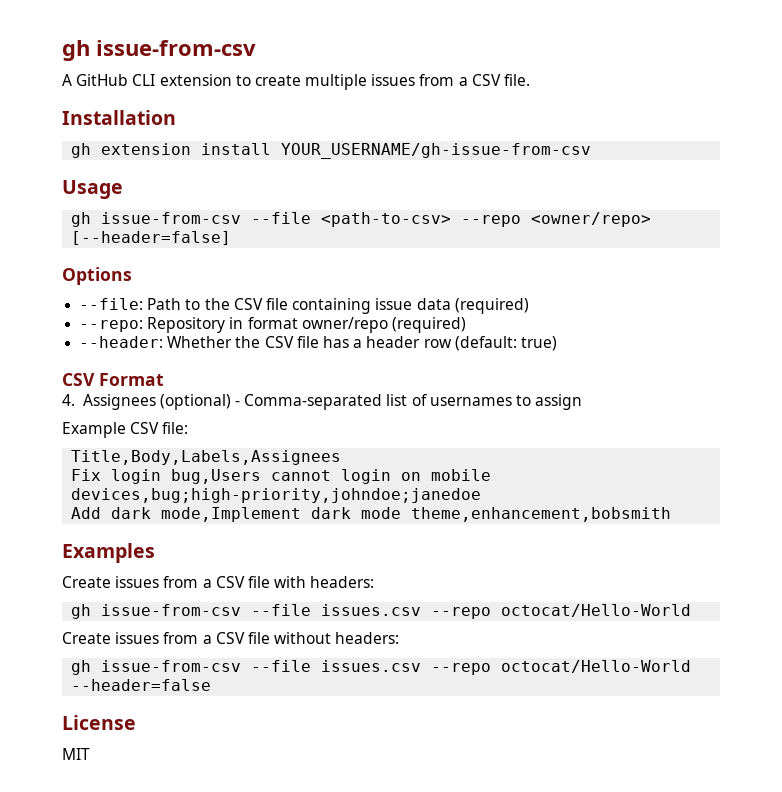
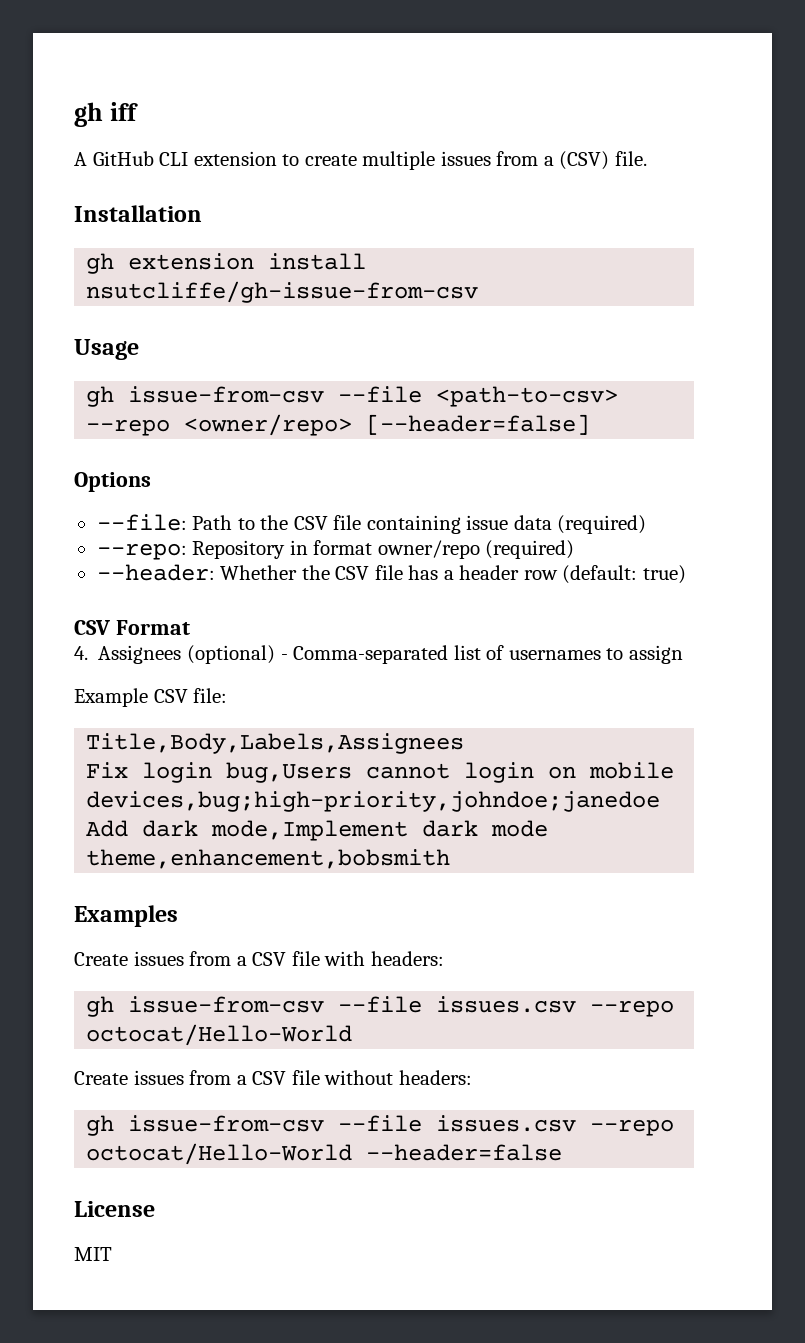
[62,40,256,61] gh issue-from-csv -> [74,102,139,127] gh iff
[471,74,501,86] CSV -> [559,151,610,170] (CSV)
[281,143,592,159] YOUR_USERNAME/gh-issue-from-csv -> [86,281,479,303] nsutcliffe/gh-issue-from-csv

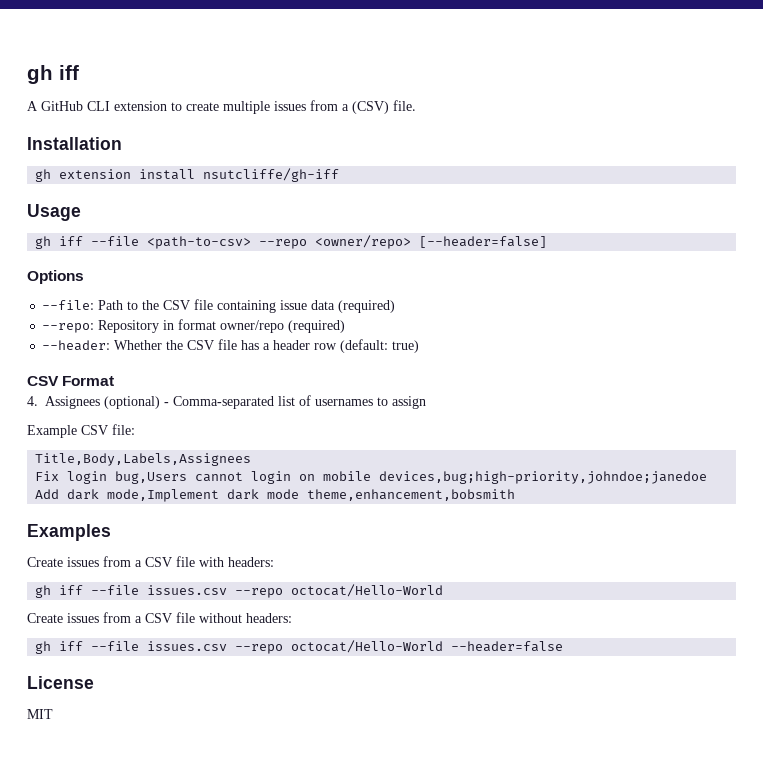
[86,281,479,303] nsutcliffe/gh-issue-from-csv -> [203,168,340,182] nsutcliffe/gh-iff
[128,386,325,403] issue-from-csv -> [59,236,84,246] iff
[128,996,325,1013] issue-from-csv -> [59,585,84,595] iff
[128,1115,325,1132] issue-from-csv -> [59,641,84,651] iff

